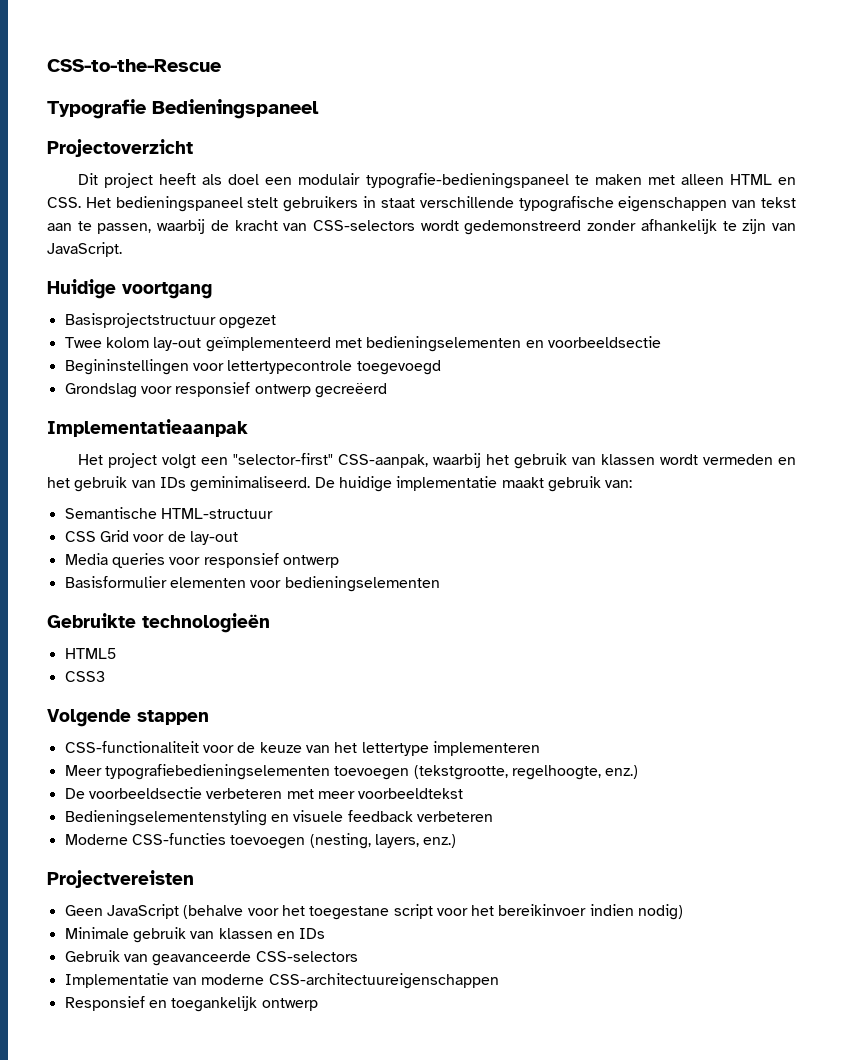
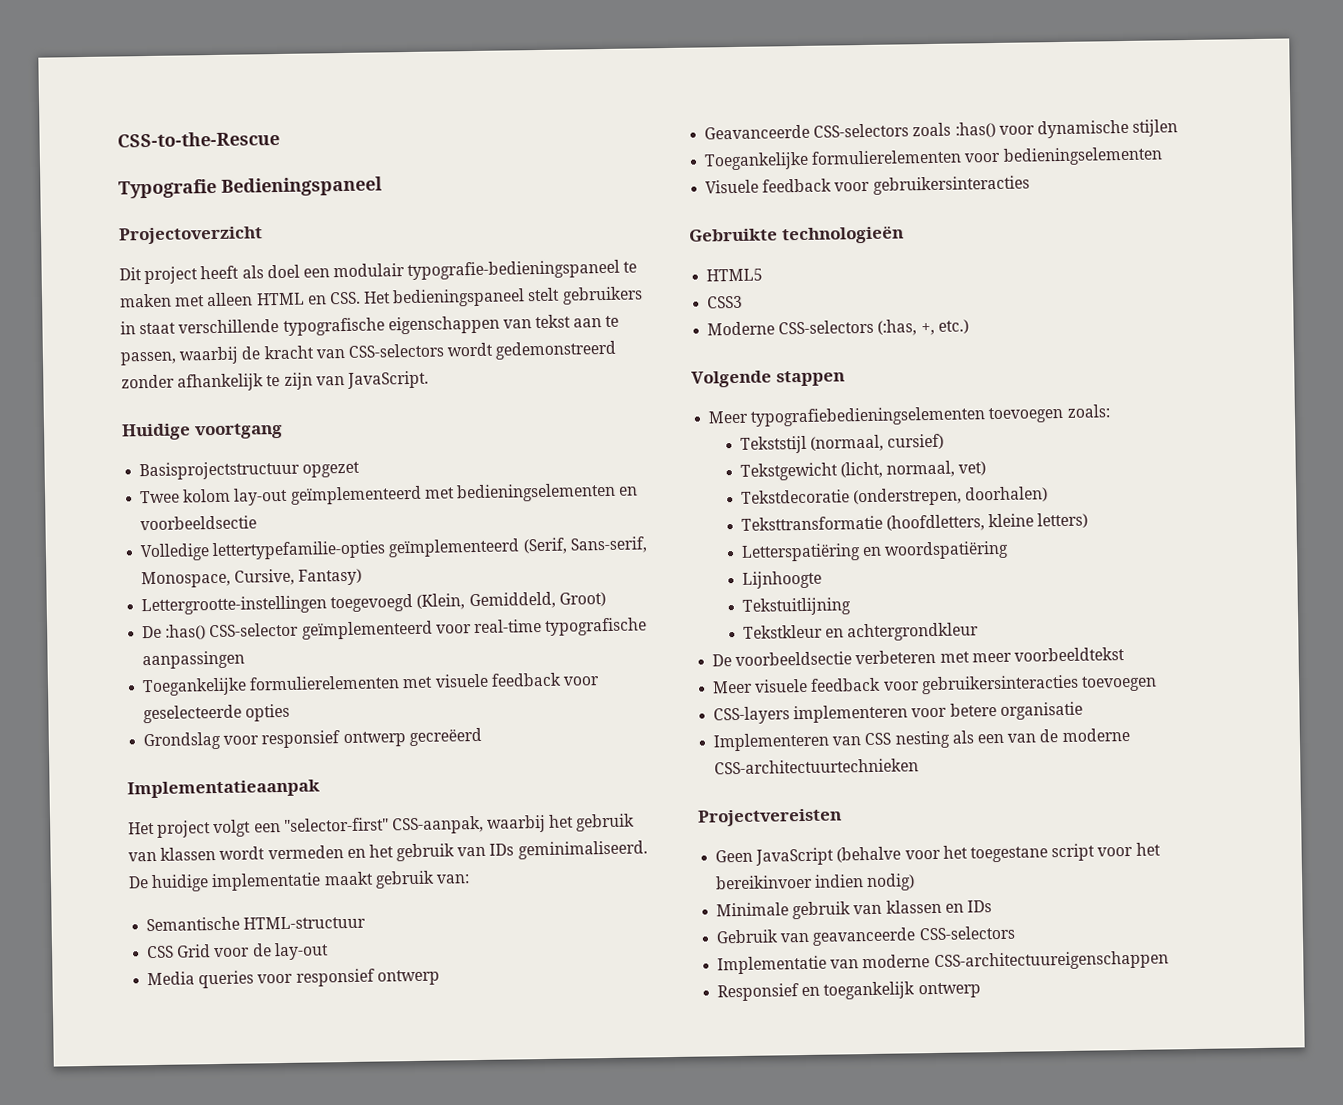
[64,359,441,375] Begininstellingen voor lettertypecontrole toegevoegd -> [140,536,647,562] [141,568,363,589] [141,591,606,616] [142,617,648,640] [142,650,246,670] [142,672,600,697] [143,703,291,724] Volledige lettertypefamilie-opties geïmplementeerd (Serif, Sans-serif, Monospace, Cursive, Fantasy) // Lettergrootte-instellingen toegevoegd (Klein, Gemiddeld, Groot) // De :has() CSS-selector geïmplementeerd voor real-time typografische aanpassingen // Toegankelijke formulierelementen met visuele feedback voor geselecteerde opties
[64,576,440,592] [47,613,270,633] [64,648,116,659] [64,671,105,682] [47,709,209,727] [64,741,540,756] [64,764,639,780] Basisformulier elementen voor bedieningselementen // Gebruikte technologieën // HTML5 // CSS3 // Volgende stappen // CSS-functionaliteit voor de keuze van het lettertype implementeren // Meer typografiebedieningselementen toevoegen (tekstgrootte, regelhoogte, enz.) -> [704,119,1179,140] [704,146,1163,171] [705,175,1030,195] [689,225,904,245] [706,268,764,282] [707,295,744,309] [707,319,969,336] [691,370,845,388] [708,404,1110,427] [739,433,945,454] [739,460,987,481] [740,486,1049,507] [740,512,1089,532] [740,540,1010,562] [741,570,822,589] [741,597,851,616] [742,622,980,642] Geavanceerde CSS-selectors zoals :has() voor dynamische stijlen // Toegankelijke formulierelementen voor bedieningselementen // Visuele feedback voor gebruikersinteracties // Gebruikte technologieën // HTML5 // CSS3 // Moderne CSS-selectors (:has, +, etc.) // Volgende stappen // Meer typografiebedieningselementen toevoegen zoals: // Tekststijl (normaal, cursief) // Tekstgewicht (licht, normaal, vet) // Tekstdecoratie (onderstrepen, doorhalen) // Teksttransformatie (hoofdletters, kleine letters) // Letterspatiëring en woordspatiëring // Lijnhoogte // Tekstuitlijning // Tekstkleur en achtergrondkleur
[64,810,493,826] [64,833,457,849] Bedieningselementenstyling en visuele feedback verbeteren // Moderne CSS-functies toevoegen (nesting, layers, enz.) -> [712,674,1157,695] [713,701,1083,725] [713,727,1130,752] [714,758,920,775] Meer visuele feedback voor gebruikersinteracties toevoegen // CSS-layers implementeren voor betere organisatie // Implementeren van CSS nesting als een van de moderne CSS-architectuurtechnieken

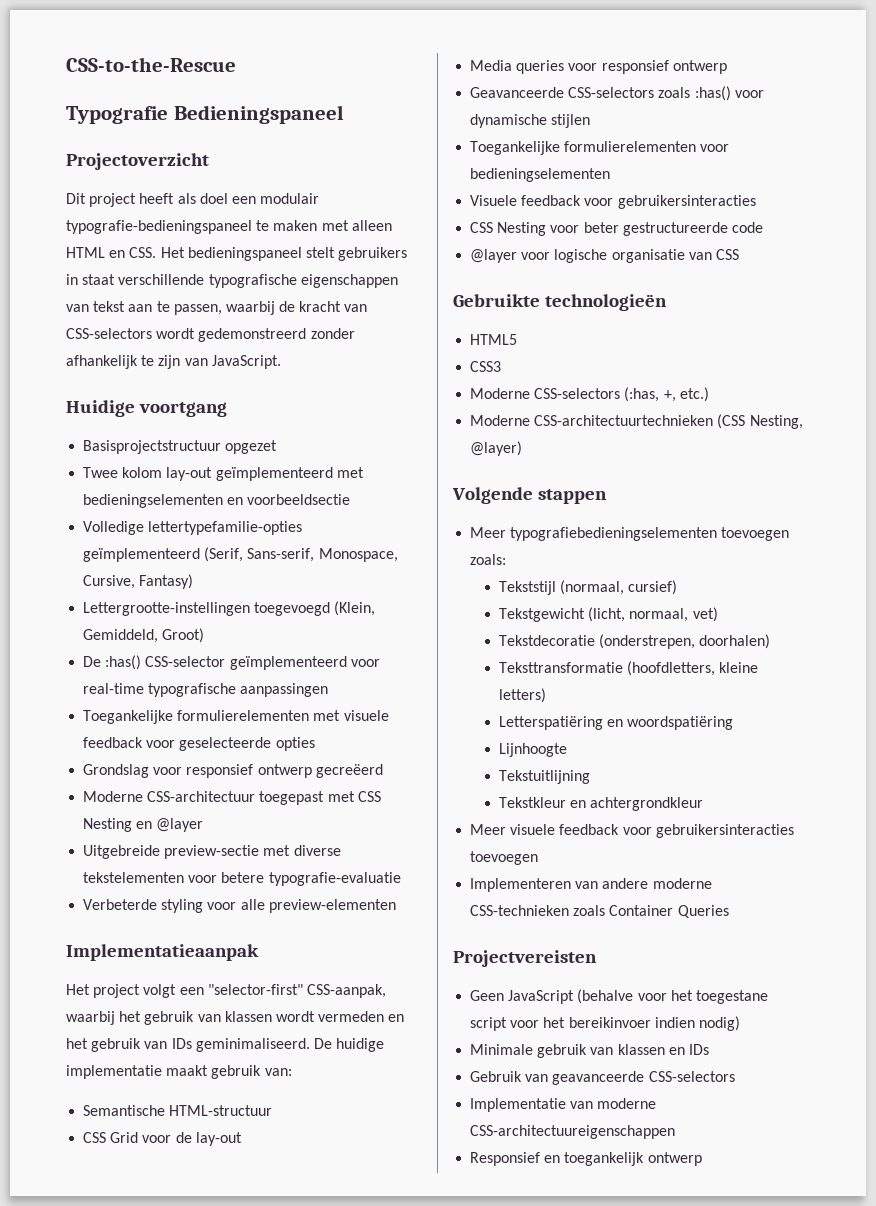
(482, 737) none -> [83,791,381,805] [83,818,204,832] [83,845,341,859] [83,872,401,886] [83,899,396,913] // Moderne CSS-architectuur toegepast met CSS Nesting en @layer // Uitgebreide preview-sectie met diverse tekstelementen voor betere typografie-evaluatie // Verbeterde styling voor alle preview-elementen
(1030, 185) none -> [470,222,763,236] [470,249,739,263] // CSS Nesting voor beter gestructureerde code // @layer voor logische organisatie van CSS
(969, 326) none -> [470,414,803,429] [470,441,523,456] // Moderne CSS-architectuurtechnieken (CSS Nesting, @layer)
[712,647,1125,667] // De voorbeeldsectie verbeteren met meer voorbeeldtekst -> (704, 804) none
[713,701,1083,725] [713,727,1130,752] [714,758,920,775] CSS-layers implementeren voor betere organisatie // Implementeren van CSS nesting als een van de moderne CSS-architectuurtechnieken -> [470,878,712,892] [470,905,729,918] Implementeren van andere moderne CSS-technieken zoals Container Queries

